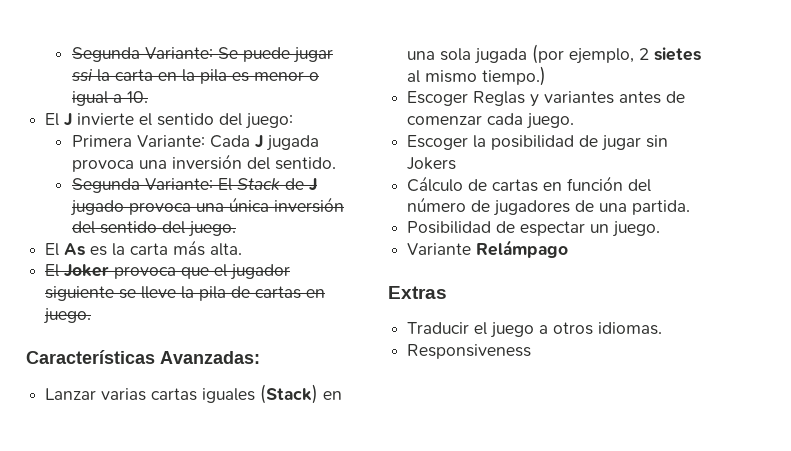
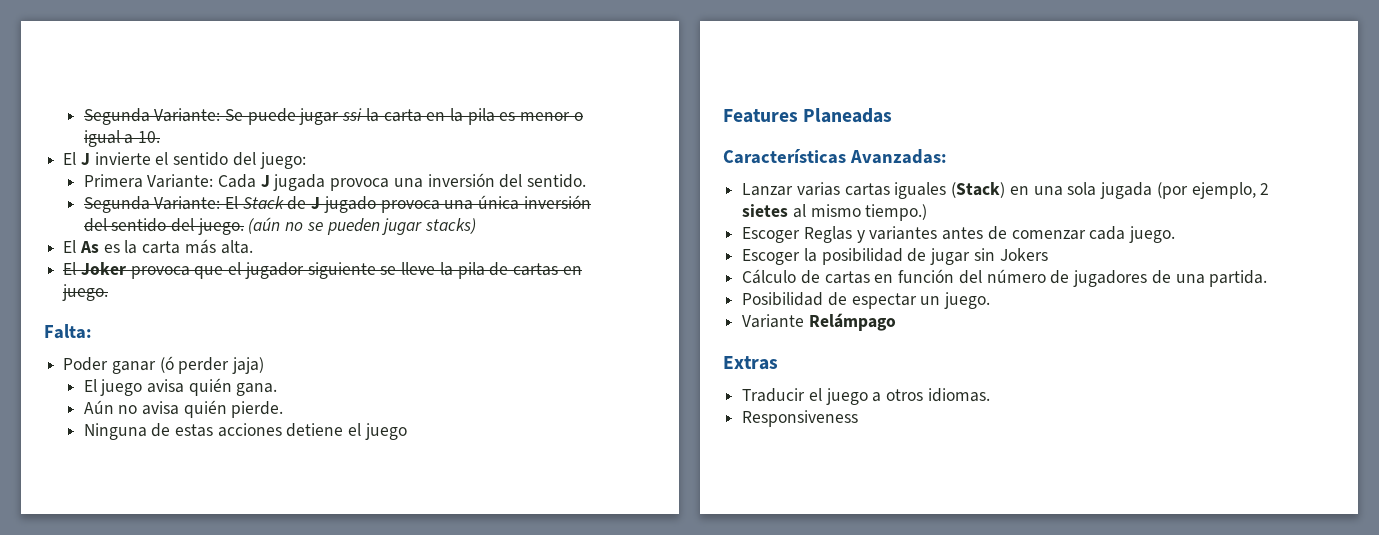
(236, 229) none -> [248,217,477,235] (aún no se pueden jugar stacks)
(92, 316) none -> [44,324,92,339] [63,356,265,374] [83,378,278,396] [83,400,284,418] [83,423,407,440] [723,108,893,123] // Falta: // Poder ganar (ó perder jaja) // El juego avisa quién gana. // Aún no avisa quién pierde. // Ninguna de estas acciones detiene el juego // Features Planeadas

